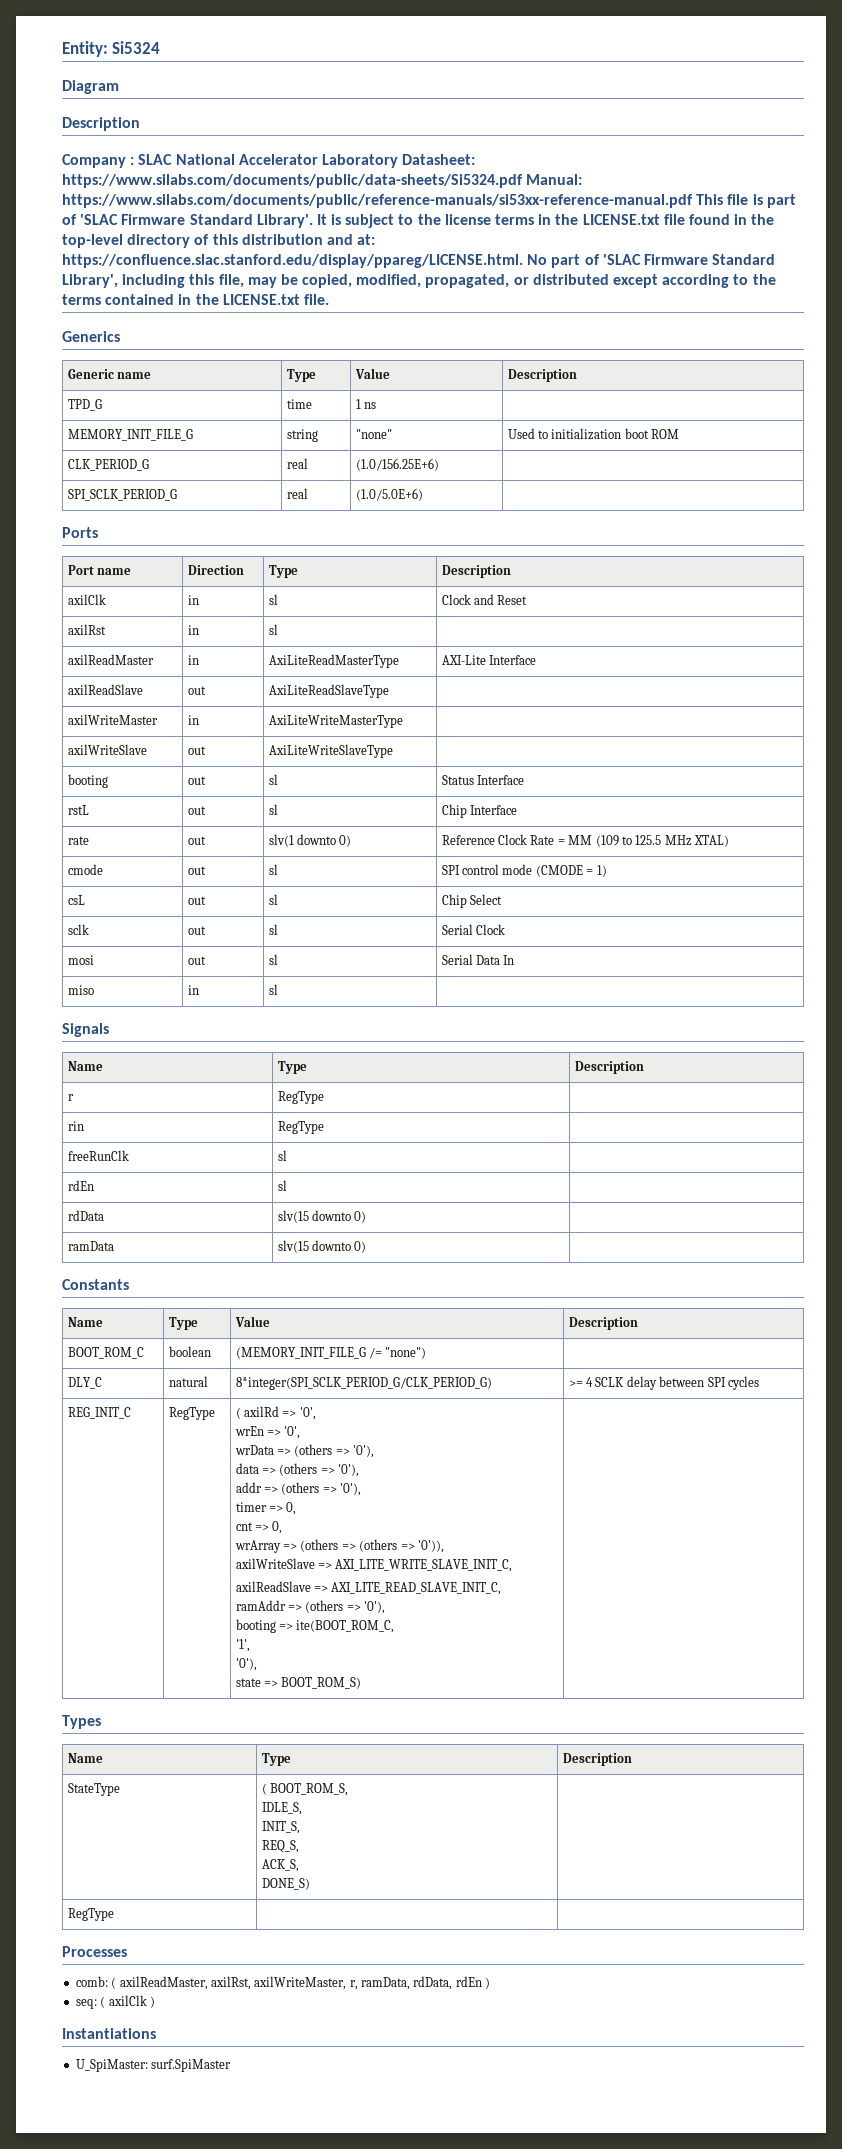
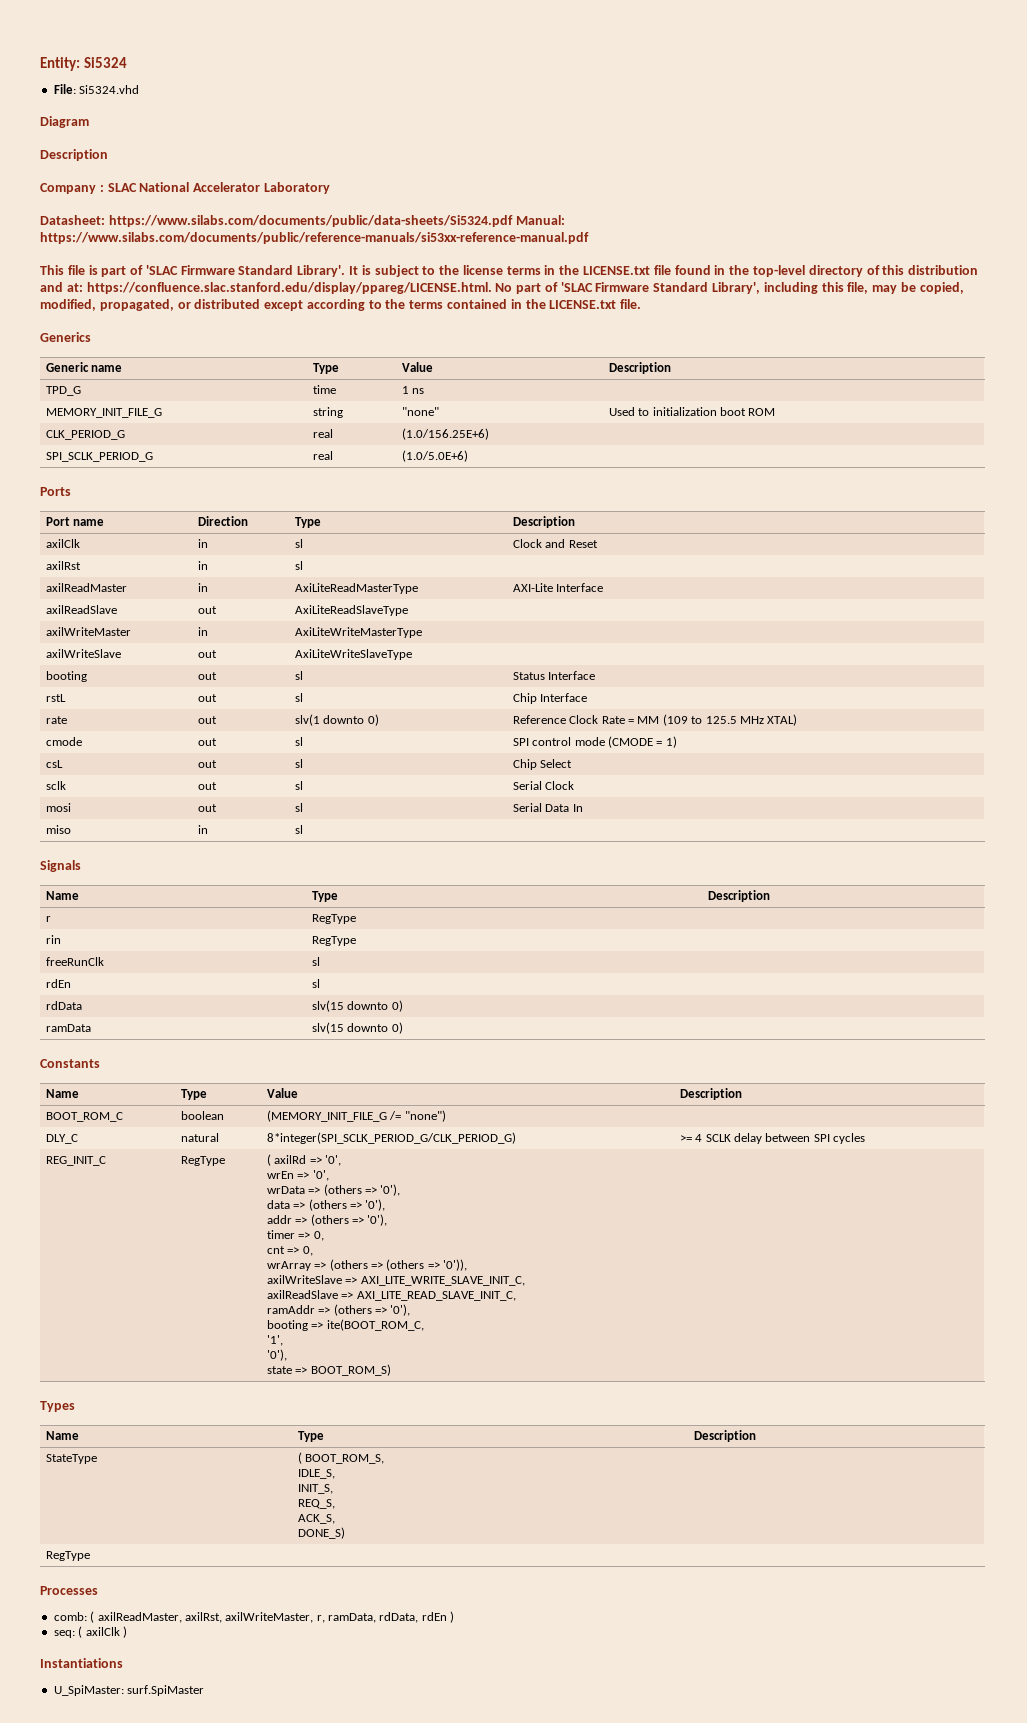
(161, 47) none -> [53,84,140,94] // File: Si5324.vhd
(398, 161) none -> (330, 188) //
(693, 201) none -> (589, 238) //

